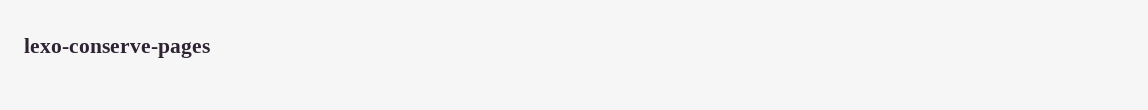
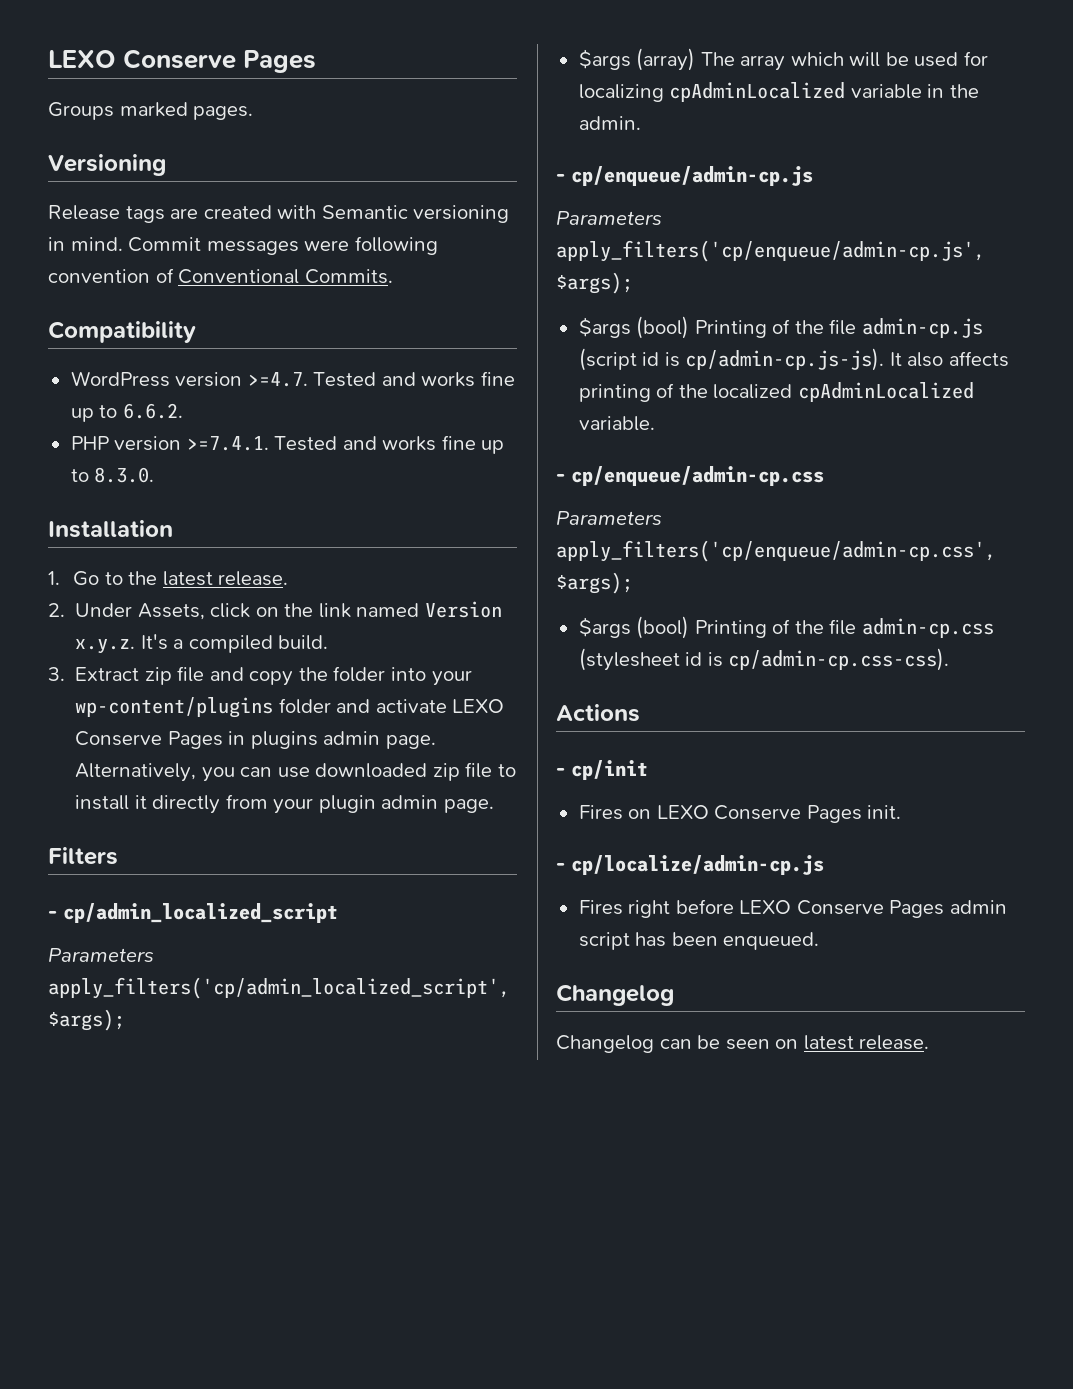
[24,38,210,58] lexo-conserve-pages -> [48,49,317,73] [48,102,254,120] [48,154,166,176] [48,205,510,223] [48,236,438,255] [48,268,393,284] [48,321,196,343] [70,371,515,387] [70,403,183,422] [70,435,505,454] [70,467,155,483] [48,520,173,538] [48,571,289,586] [48,601,502,620] [75,634,329,654] [48,666,472,686] [75,697,505,718] [75,731,436,749] [75,762,516,782] [75,794,494,814] [48,847,118,865] [48,903,338,923] [48,948,154,962] [48,977,510,999] [48,1009,125,1031] [578,48,988,71] [578,82,979,102] [578,116,641,130] [556,166,813,186] [556,211,662,225] [556,240,985,262] [556,272,633,294] [578,316,983,339] [578,348,1009,371] [578,382,974,402] [578,416,655,431] [556,466,824,486] [556,511,662,525] [556,540,996,562] [556,572,633,594] [578,616,994,639] [578,648,950,671] [556,704,640,722] [556,760,648,780] [578,805,902,823] [556,855,824,875] [578,899,1007,918] [578,932,820,950] [556,984,674,1006] [556,1035,930,1053] LEXO Conserve Pages // Groups marked pages. // Versioning // Release tags are created with Semantic versioning in mind. Commit messages were following convention of Conventional Commits. // Compatibility // WordPress version >=4.7. Tested and works fine up to 6.6.2. // PHP version >=7.4.1. Tested and works fine up to 8.3.0. // Installation // 1. Go to the latest release. // 2. Under Assets, click on the link named Version x.y.z. It's a compiled build. // 3. Extract zip file and copy the folder into your wp-content/plugins folder and activate LEXO Conserve Pages in plugins admin page. Alternatively, you can use downloaded zip file to install it directly from your plugin admin page. // Filters // - cp/admin_localized_script // Parameters apply_filters('cp/admin_localized_script', $args); // $args (array) The array which will be used for localizing cpAdminLocalized variable in the admin. // - cp/enqueue/admin-cp.js // Parameters apply_filters('cp/enqueue/admin-cp.js', $args); // $args (bool) Printing of the file admin-cp.js (script id is cp/admin-cp.js-js). It also affects printing of the localized cpAdminLocalized variable. // - cp/enqueue/admin-cp.css // Parameters apply_filters('cp/enqueue/admin-cp.css', $args); // $args (bool) Printing of the file admin-cp.css (stylesheet id is cp/admin-cp.css-css). // Actions // - cp/init // Fires on LEXO Conserve Pages init. // - cp/localize/admin-cp.js // Fires right before LEXO Conserve Pages admin script has been enqueued. // Changelog // Changelog can be seen on latest release.

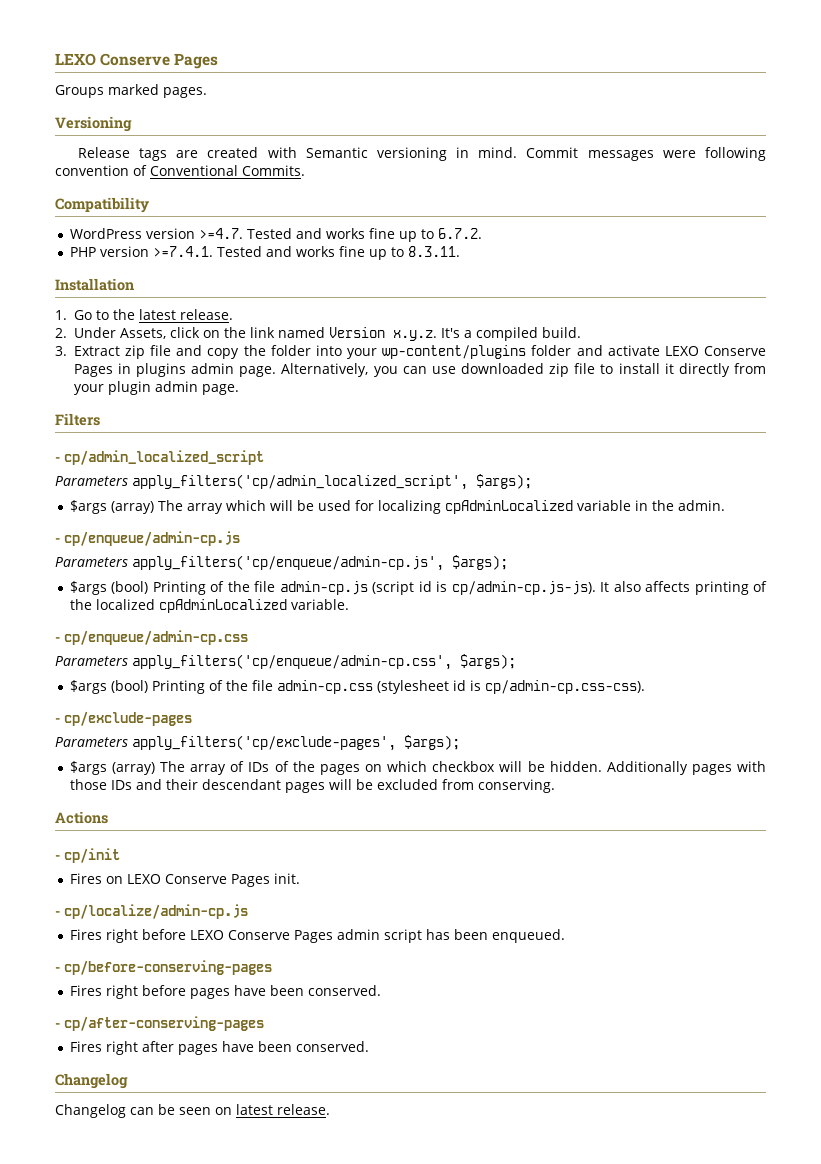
[122,403,183,419] 6.6.2. -> [437,228,482,239] 6.7.2.
[94,467,155,483] 8.3.0. -> [407,246,460,257] 8.3.11.
(950, 659) none -> [55,711,192,726] [55,735,460,751] [69,761,766,775] [69,779,555,793] // - cp/exclude-pages // Parameters apply_filters('cp/exclude-pages', $args); // $args (array) The array of IDs of the pages on which checkbox will be hidden. Additionally pages with those IDs and their descendant pages will be excluded from conserving.
(820, 941) none -> [55,960,272,975] [69,985,381,999] [55,1016,264,1031] [69,1041,369,1055] // - cp/before-conserving-pages // Fires right before pages have been conserved. // - cp/after-conserving-pages // Fires right after pages have been conserved.

